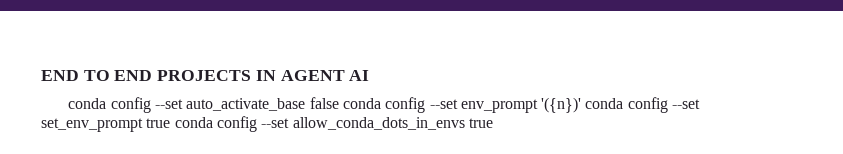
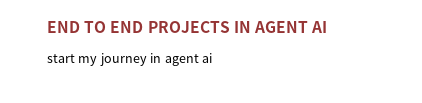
[68,97,701,113] [41,116,493,132] conda config --set auto_activate_base false conda config --set env_prompt '({n})' conda config --set set_env_prompt true conda config --set allow_conda_dots_in_envs true -> [47,53,212,66] start my journey in agent ai

